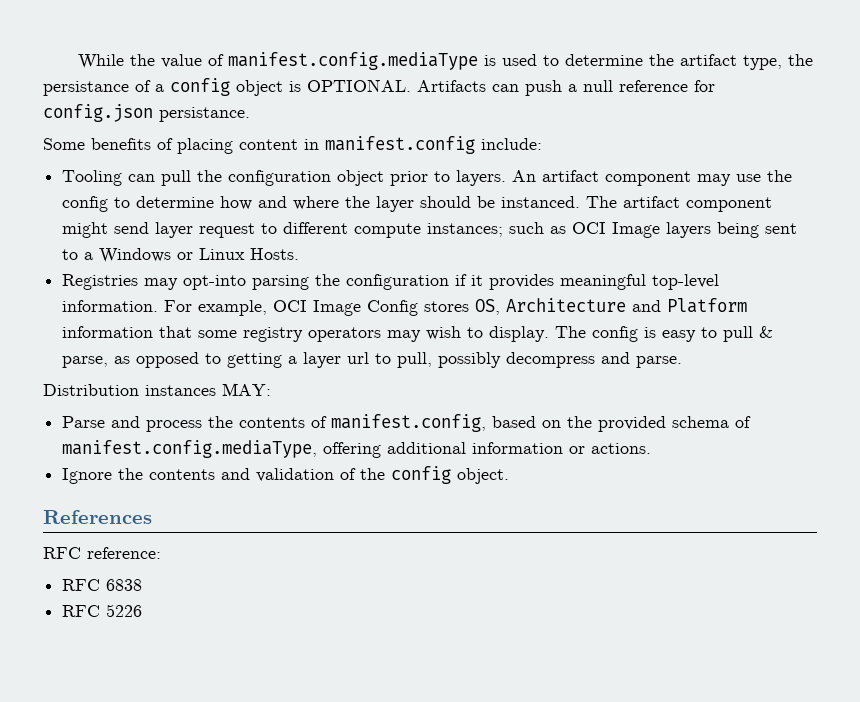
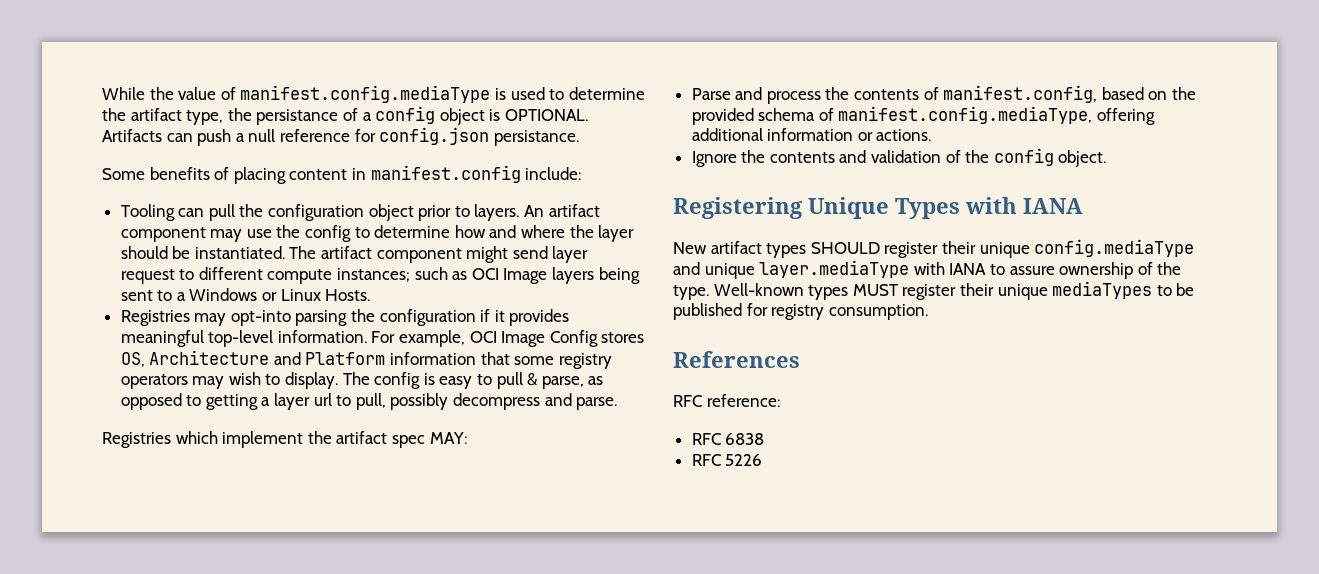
[501,196,581,208] instanced. -> [194,246,285,259] instantiated.
[43,384,216,396] Distribution instances -> [102,431,425,448] Registries which implement the artifact spec
(510, 476) none -> [673,197,1083,219] [673,239,1195,258] [673,260,1182,279] [673,281,1195,300] [673,303,928,320] // Registering Unique Types with IANA // New artifact types SHOULD register their unique config.mediaType and unique layer.mediaType with IANA to assure ownership of the type. Well-known types MUST register their unique mediaTypes to be published for registry consumption.

